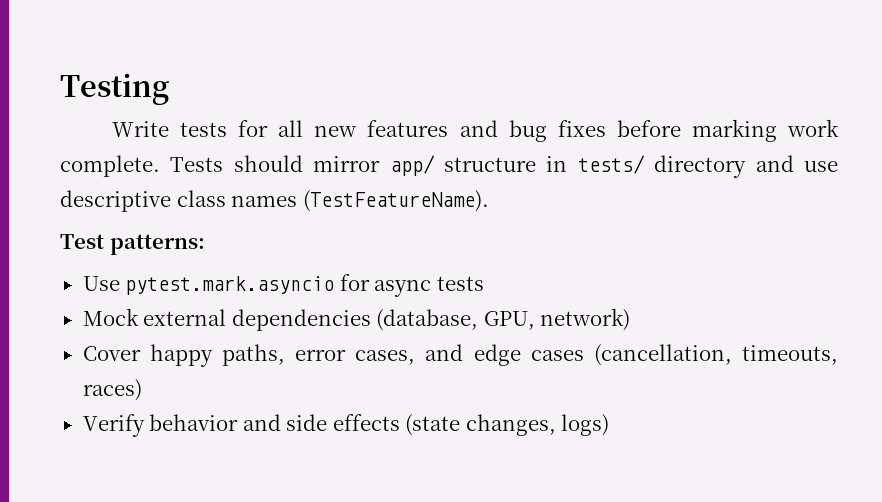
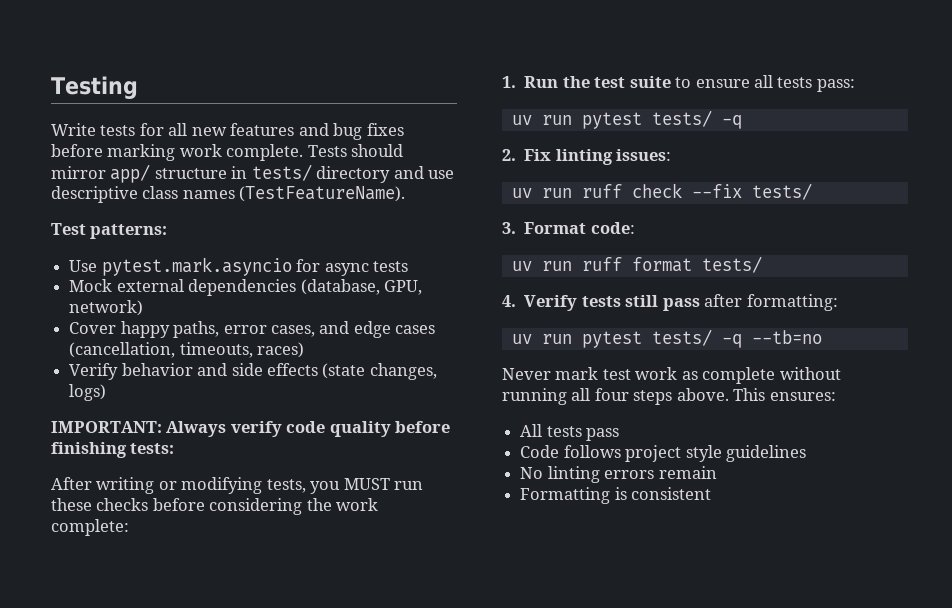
(610, 425) none -> [51,421,451,437] [51,442,175,458] [51,477,424,494] [51,498,379,515] [51,519,129,536] [502,75,855,92] [511,110,742,129] [502,149,672,165] [511,183,812,200] [502,222,635,234] [511,256,762,273] [502,294,838,311] [511,329,822,348] [502,367,841,384] [502,388,836,405] [520,424,620,441] [520,445,806,462] [520,466,717,483] [520,487,712,504] // IMPORTANT: Always verify code quality before finishing tests: // After writing or modifying tests, you MUST run these checks before considering the work complete: // 1. Run the test suite to ensure all tests pass: // uv run pytest tests/ -q // 2. Fix linting issues: // uv run ruff check --fix tests/ // 3. Format code: // uv run ruff format tests/ // 4. Verify tests still pass after formatting: // uv run pytest tests/ -q --tb=no // Never mark test work as complete without running all four steps above. This ensures: // All tests pass // Code follows project style guidelines // No linting errors remain // Formatting is consistent

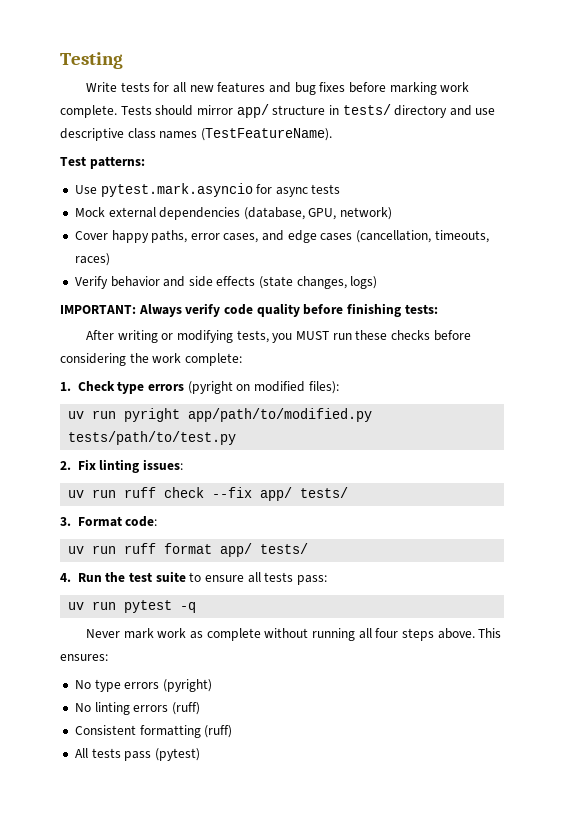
(516, 82) none -> [77,381,339,394] [68,408,373,422] [68,431,237,445] [60,459,184,473] [68,487,349,501] [60,516,158,527] [68,543,309,557] [60,573,71,582] Check type errors (pyright on modified files): // uv run pyright app/path/to/modified.py tests/path/to/test.py // 2. Fix linting issues: // uv run ruff check --fix app/ tests/ // 3. Format code: // uv run ruff format app/ tests/ // 4.
[651,110,742,129] [502,149,672,165] [511,183,812,200] [502,222,635,234] [511,256,762,273] [502,294,838,311] [511,329,822,348] tests/ -q // 2. Fix linting issues: // uv run ruff check --fix tests/ // 3. Format code: // uv run ruff format tests/ // 4. Verify tests still pass after formatting: // uv run pytest tests/ -q --tb=no -> [180,602,197,613] -q
[602,369,631,380] test -> (154, 633) none
[520,424,620,441] [520,445,806,462] [520,466,717,483] [520,487,712,504] All tests pass // Code follows project style guidelines // No linting errors remain // Formatting is consistent -> [74,679,212,692] [74,702,200,715] [74,725,233,738] [74,748,200,761] No type errors (pyright) // No linting errors (ruff) // Consistent formatting (ruff) // All tests pass (pytest)

